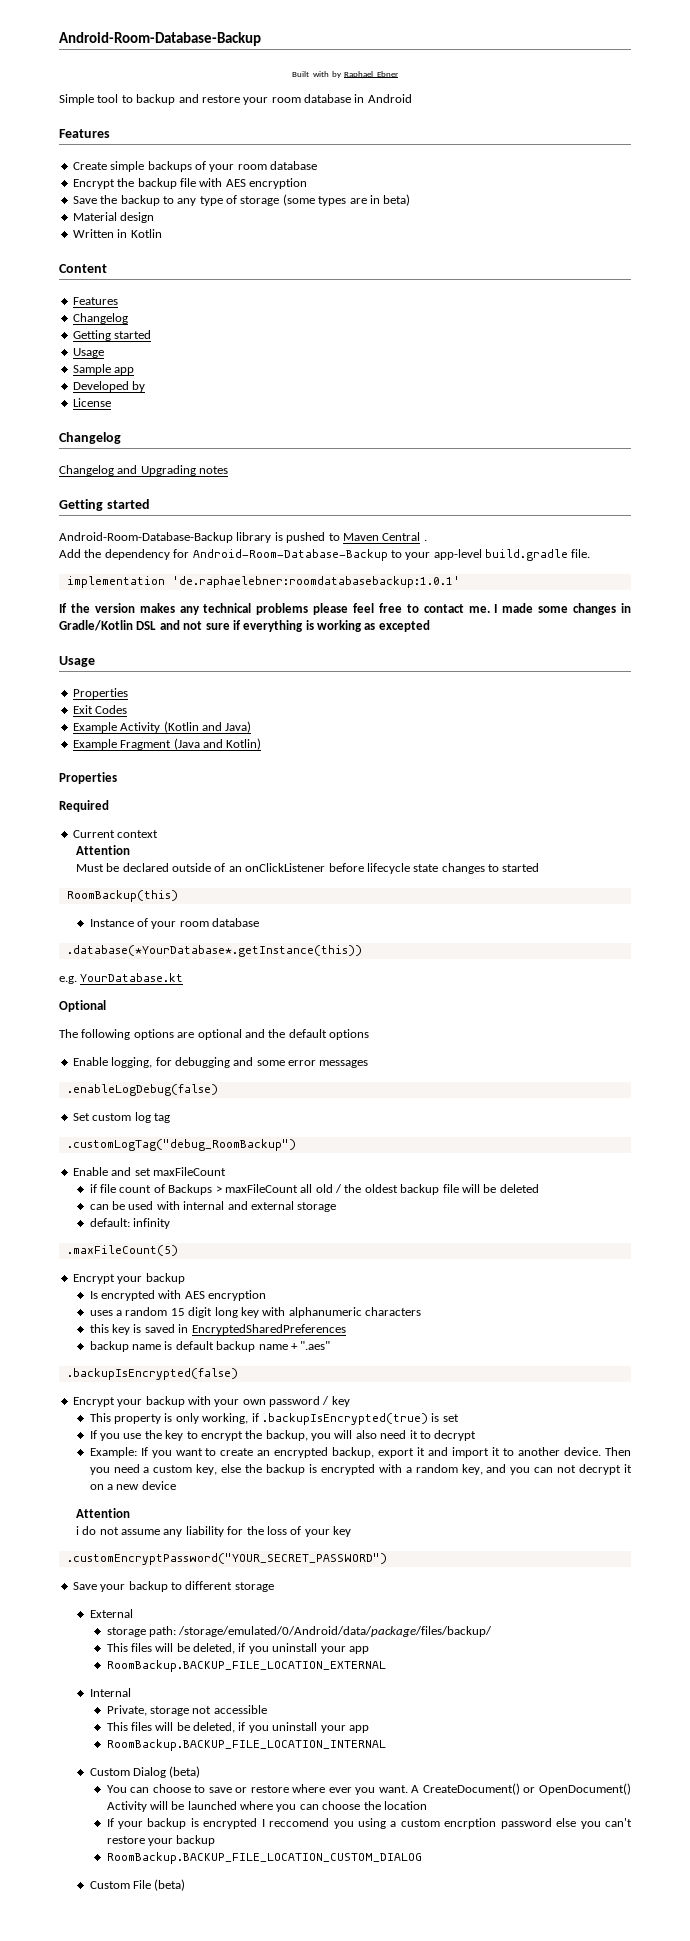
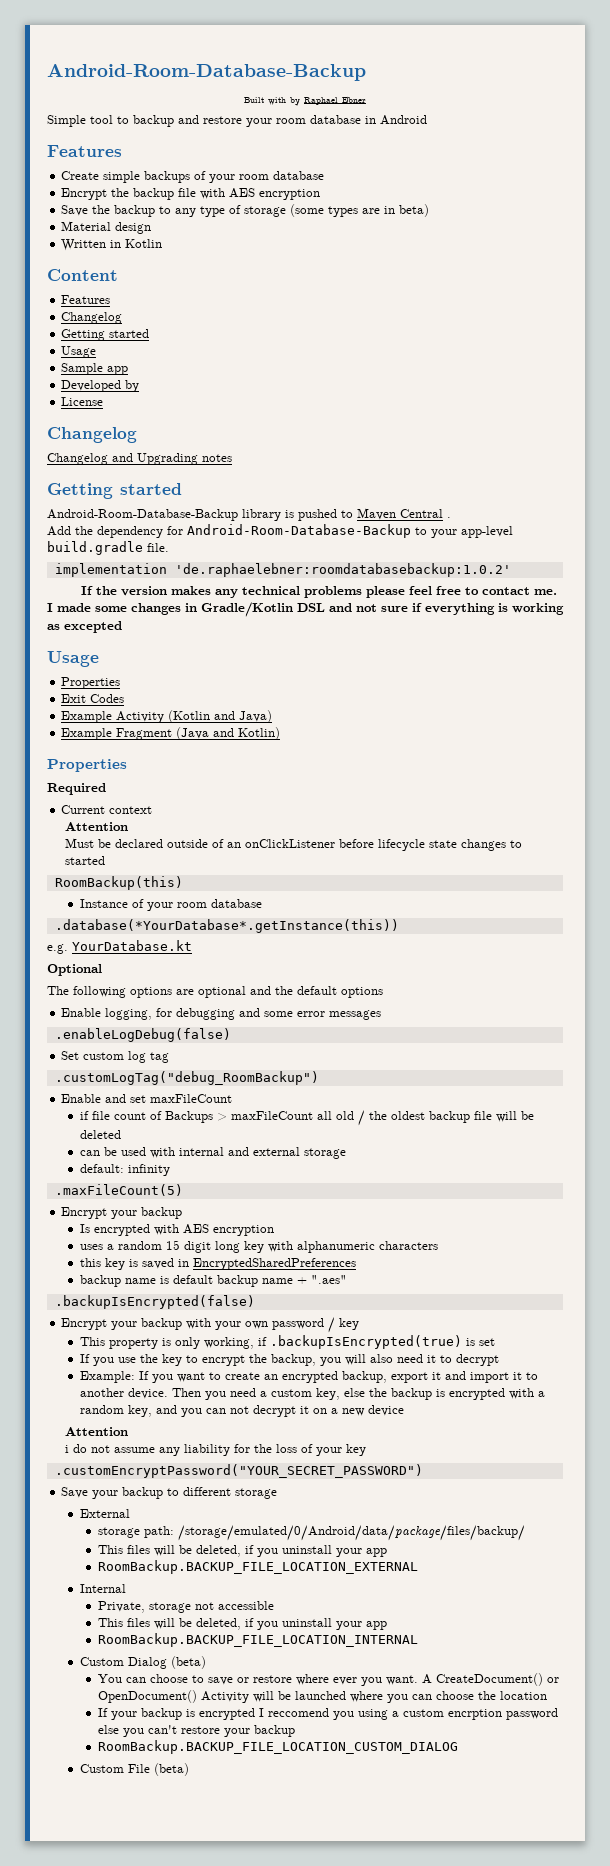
[171,576,460,588] 'de.raphaelebner:roomdatabasebackup:1.0.1' -> [174,563,511,577] 'de.raphaelebner:roomdatabasebackup:1.0.2'

